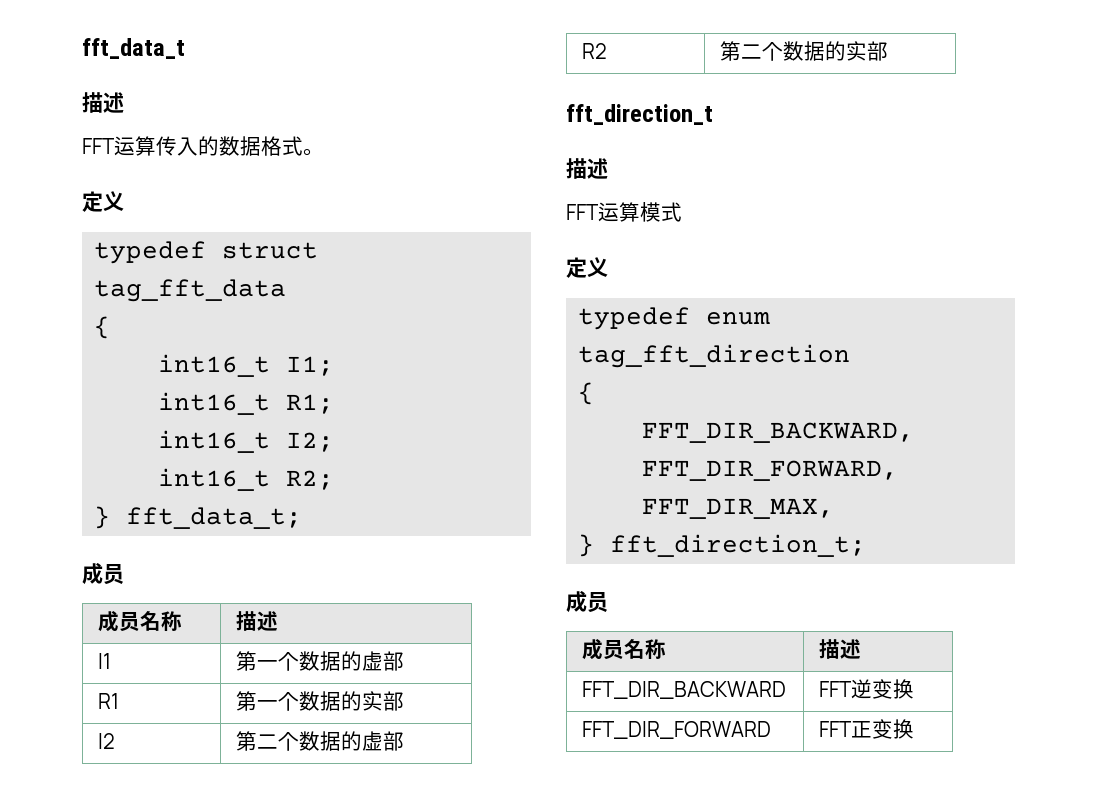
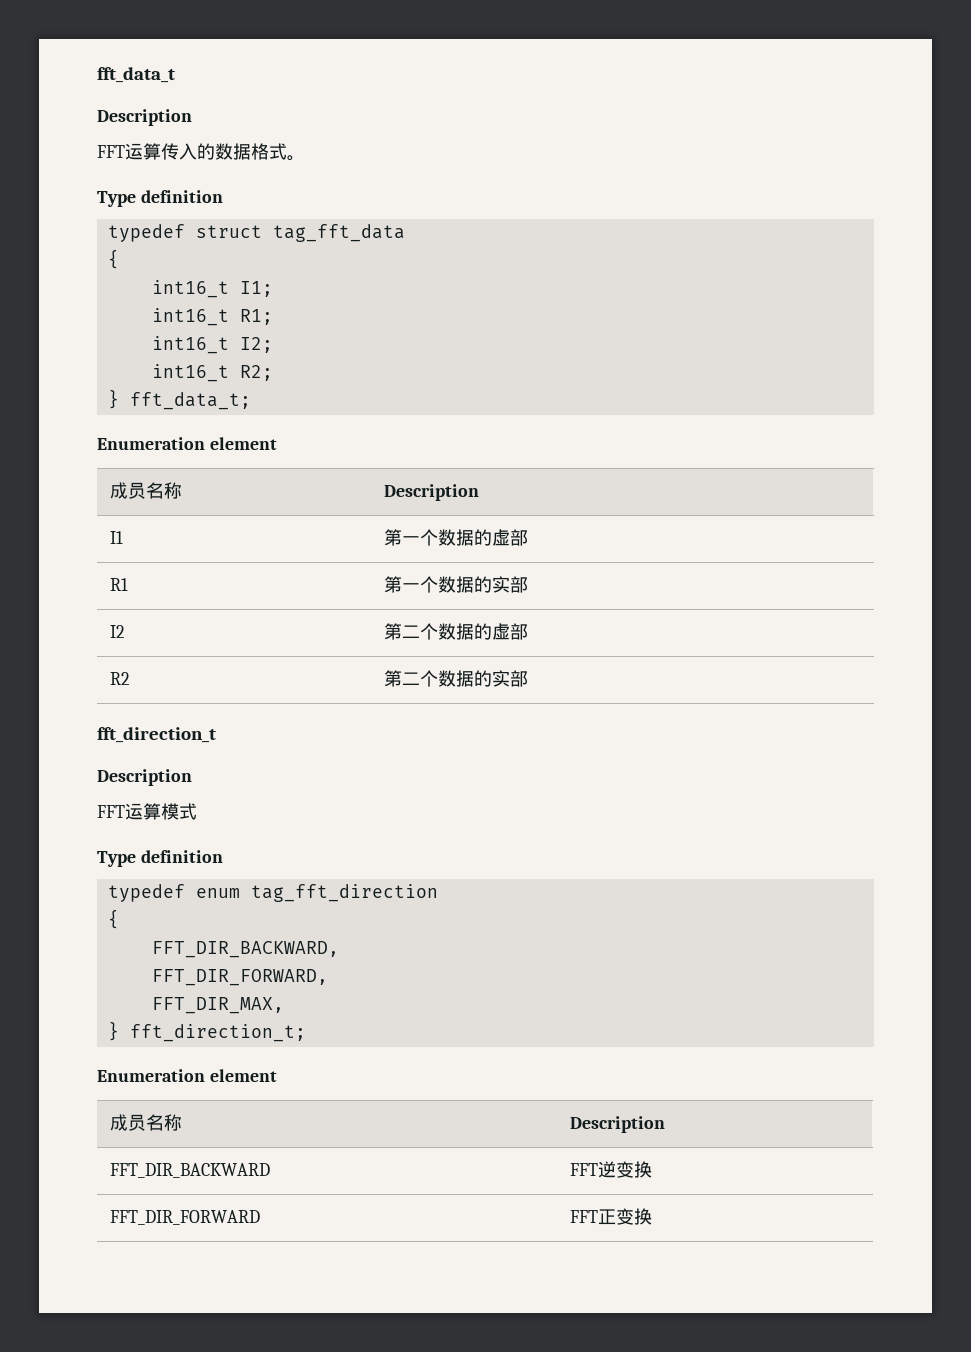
[82,92,124,113] 描述 -> [97,109,192,126] Description
[82,191,124,212] 定义 -> [97,190,223,207] Type definition
[82,562,124,585] [98,610,183,632] [236,611,279,631] 成员 // 成员名称 | 描述 -> [97,437,277,450] [109,482,182,499] [383,484,479,501] Enumeration element // 成员名称 | Description
[566,158,608,179] 描述 -> [97,769,192,786] Description
[566,257,608,278] 定义 -> [97,850,223,867] Type definition
[566,590,608,613] [582,638,667,660] [819,639,862,659] 成员 // 成员名称 | 描述 -> [97,1069,277,1082] [109,1114,182,1131] [569,1116,665,1133] Enumeration element // 成员名称 | Description

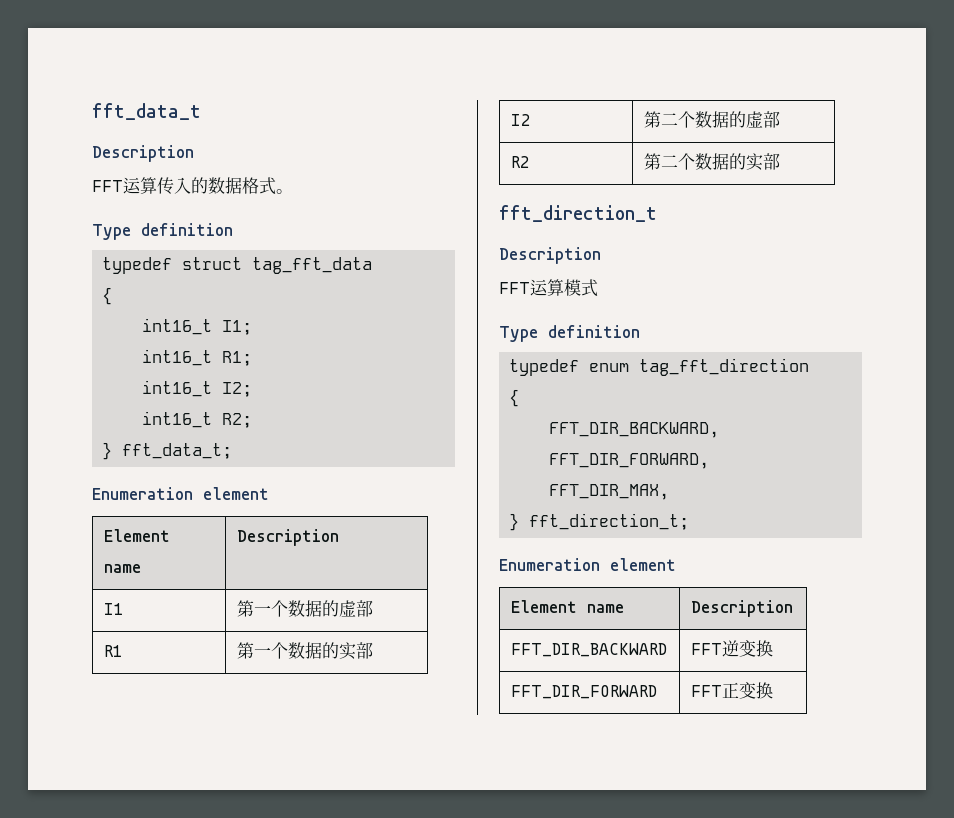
[109,482,182,499] 成员名称 -> [103,529,170,542] [103,564,141,573] Element name
[109,1114,182,1131] 成员名称 -> [510,600,624,613] Element name

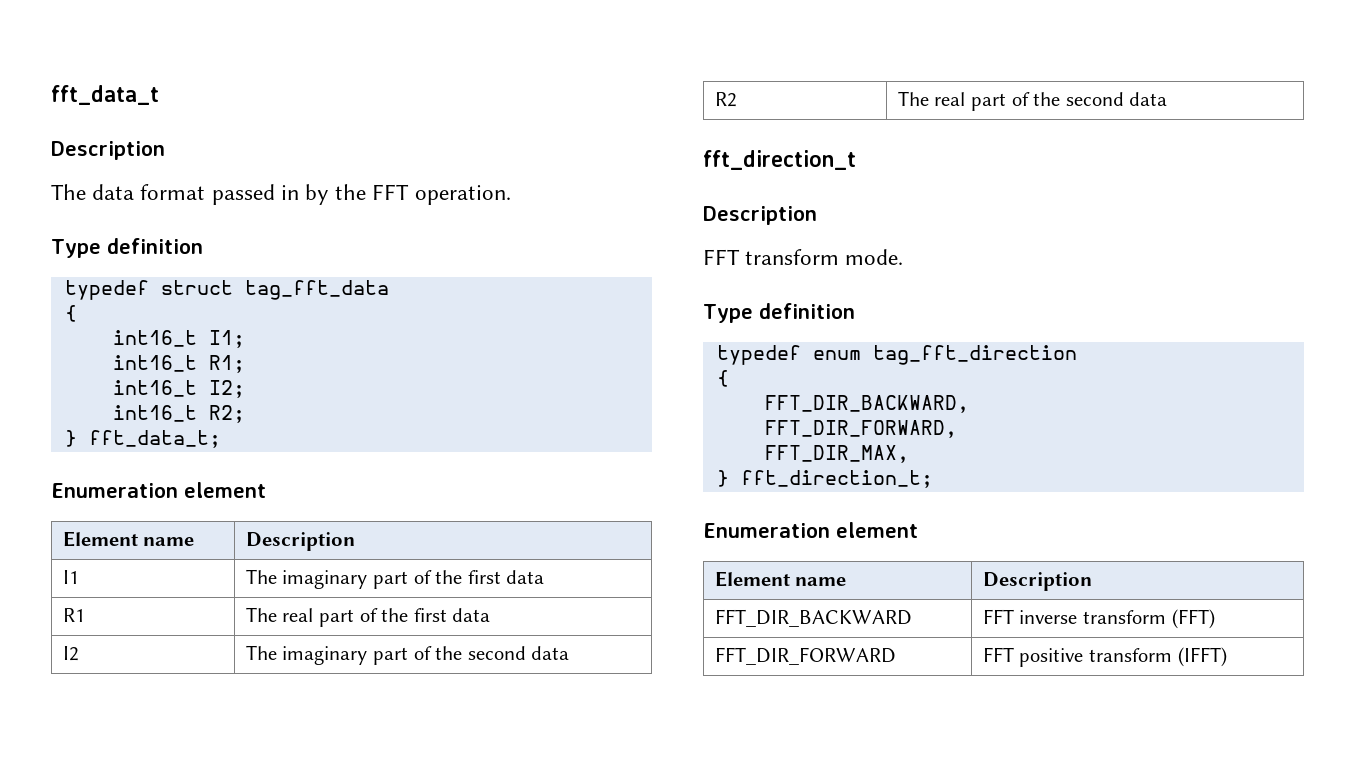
[92,177,293,195] FFT运算传入的数据格式。 -> [51,184,511,205] The data format passed in by the FFT operation.
[236,600,373,617] [103,645,123,657] [236,642,373,660] [510,114,531,126] [643,111,780,128] [510,156,530,168] [643,153,780,171] 第一个数据的虚部 // R1 | 第一个数据的实部 // I2 | 第二个数据的虚部 // R2 | 第二个数据的实部 -> [245,569,545,589] [62,608,85,622] [245,607,491,627] [62,646,79,661] [245,645,570,665] [714,92,737,107] [897,91,1168,111] The imaginary part of the first data // R1 | The real part of the first data // I2 | The imaginary part of the second data // R2 | The real part of the second data
[530,279,598,297] 运算模式 -> [745,249,904,265] transform mode.
[721,640,773,657] 逆变换 -> [1019,609,1215,629] inverse transform (FFT)
[721,682,773,699] 正变换 -> [1019,647,1227,667] positive transform (IFFT)

